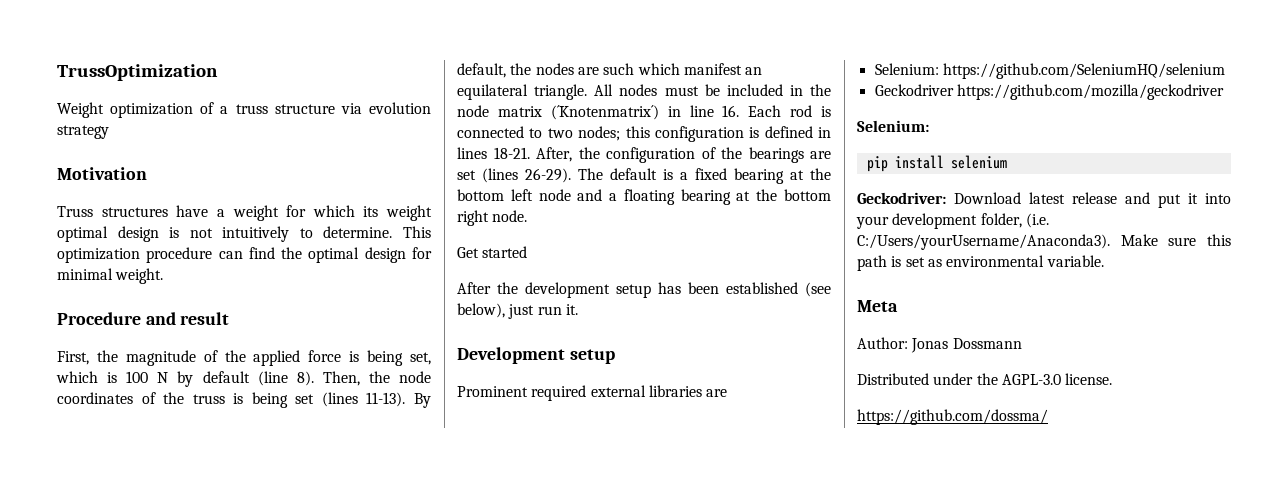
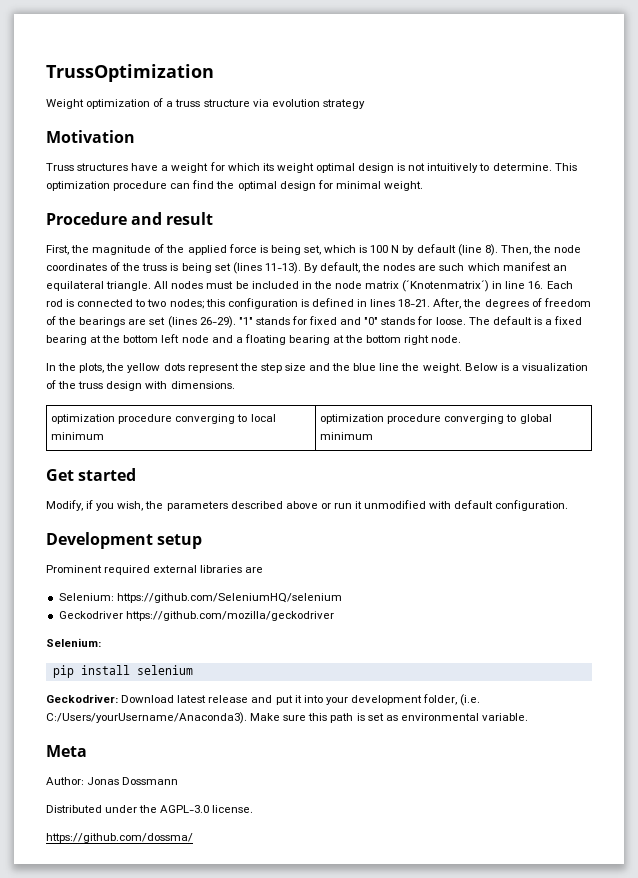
[606,147,695,163] configuration -> [484,298,591,309] degrees of freedom
(571, 175) none -> [238,316,466,325] "1" stands for fixed and "0" stands for loose.
[457,246,528,258] [457,282,831,298] [457,303,578,319] Get started // After the development setup has been established (see below), just run it. -> [46,363,588,373] [46,380,235,391] [51,414,276,424] [51,432,105,440] [320,414,552,424] [320,432,374,440] [46,468,137,481] [46,500,569,511] In the plots, the yellow dots represent the step size and the blue line the weight. Below is a visualization of the truss design with dimensions. // optimization procedure converging to local minimum | optimization procedure converging to global minimum // Get started // Modify, if you wish, the parameters described above or run it unmodified with default configuration.

